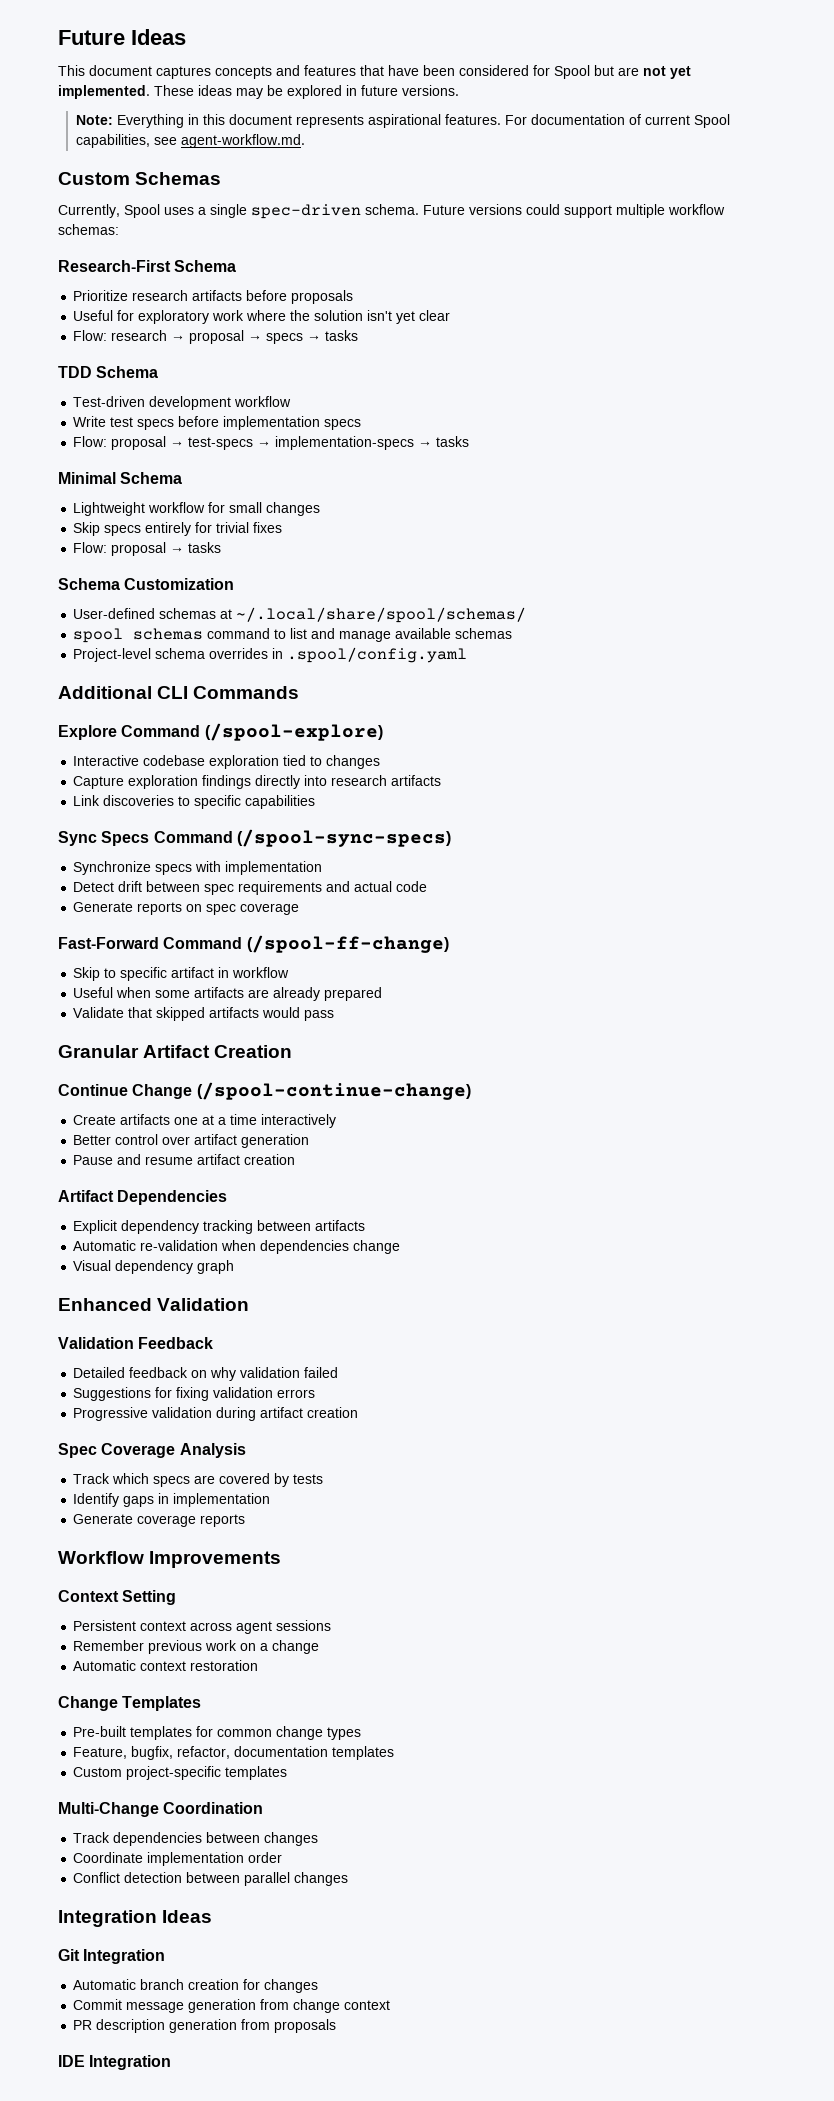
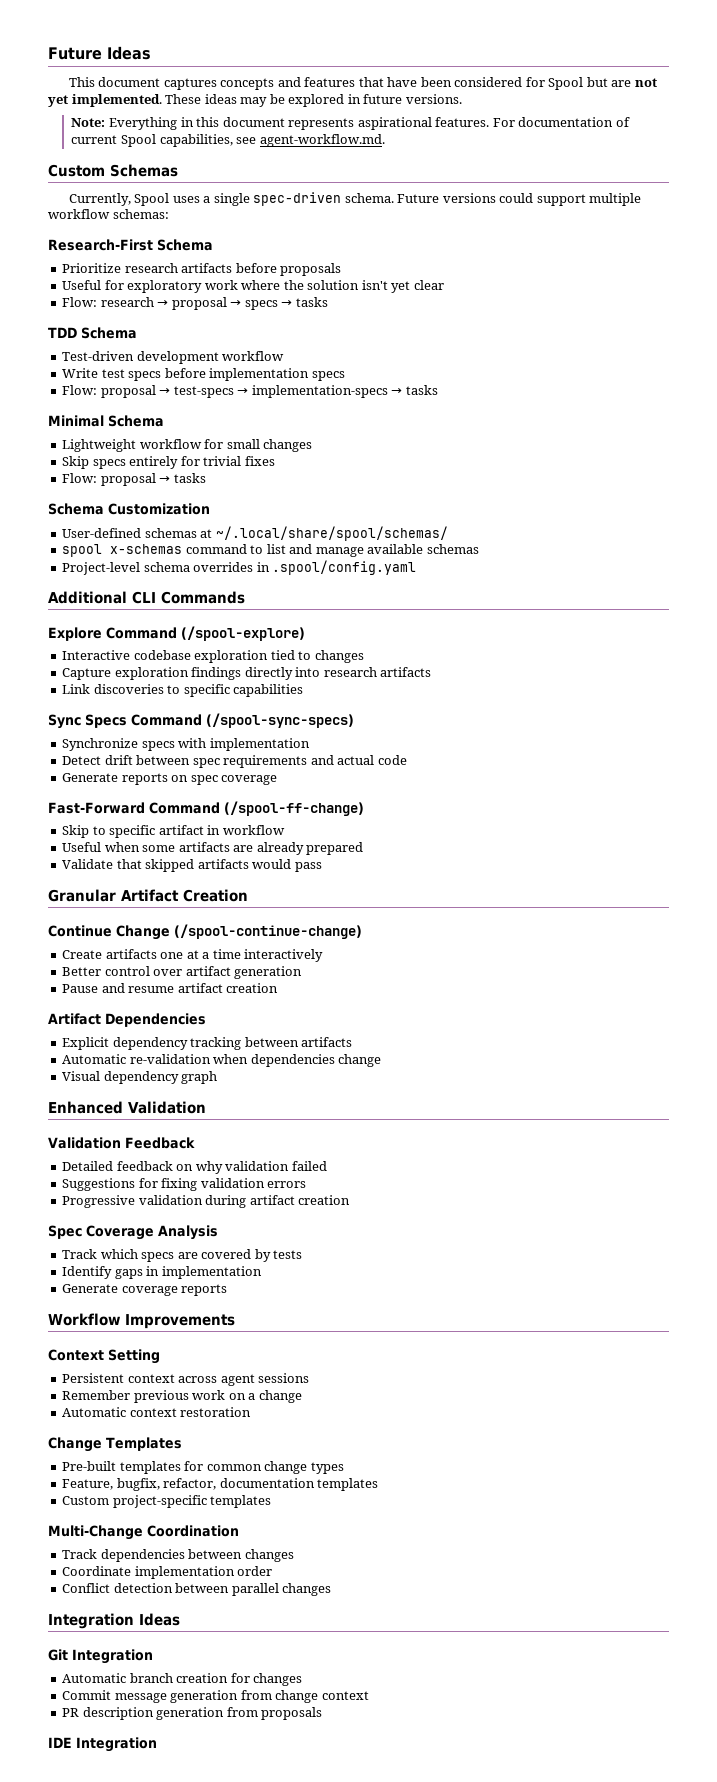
[133,628,204,640] schemas -> [110,544,183,554] x-schemas

